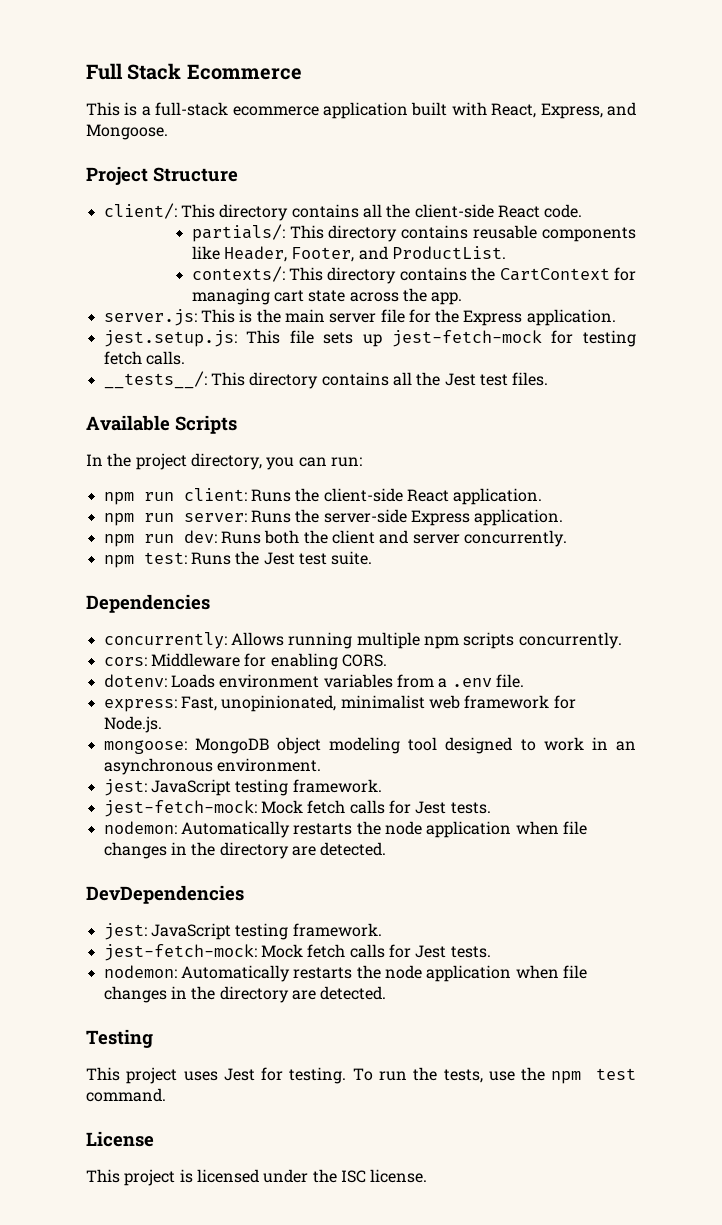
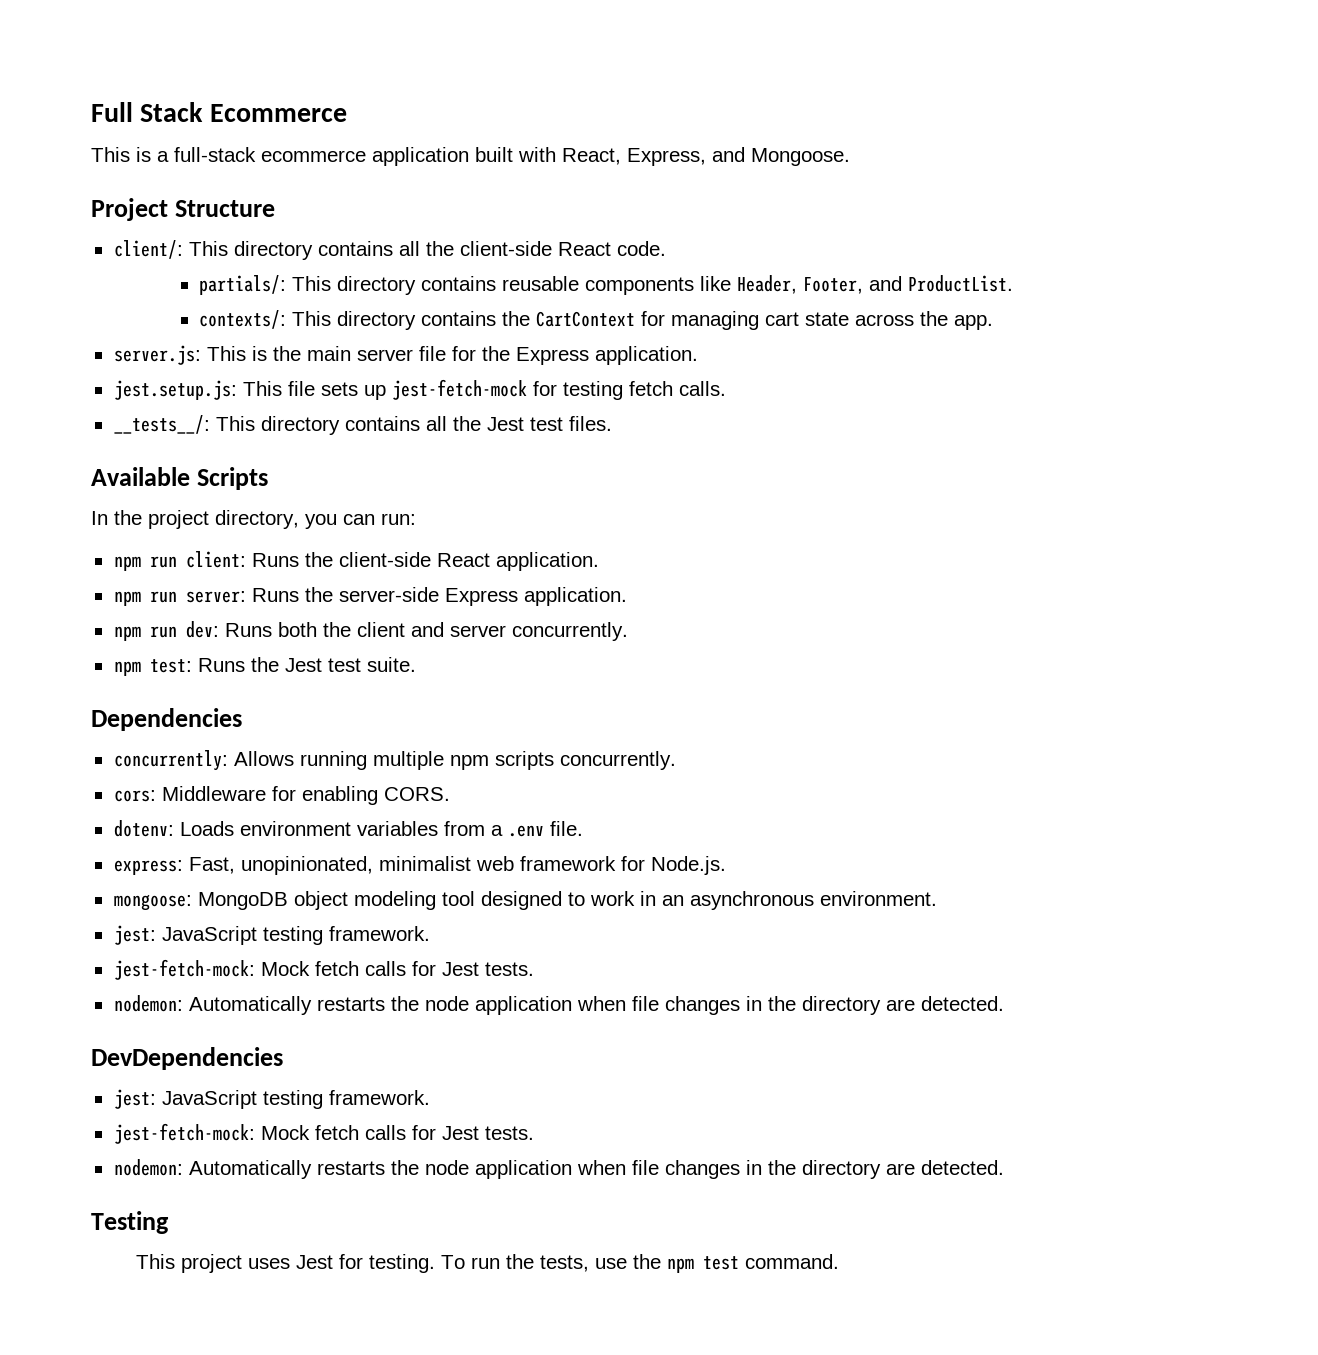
[86,1131,154,1147] [86,1169,428,1186] // License // This project is licensed under the ISC license. -> (839, 1261) none

